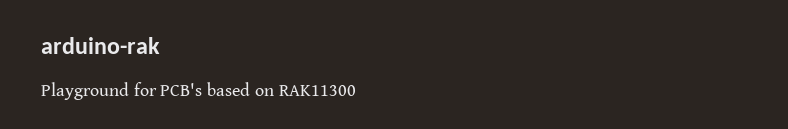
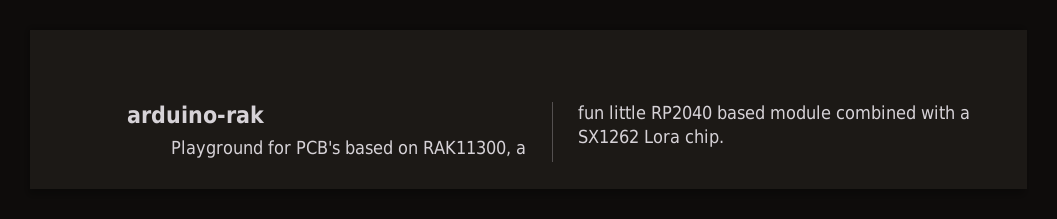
[278,85,356,96] RAK11300 -> [422,140,526,157] [578,105,970,120] [578,129,724,147] RAK11300, a fun little RP2040 based module combined with a SX1262 Lora chip.

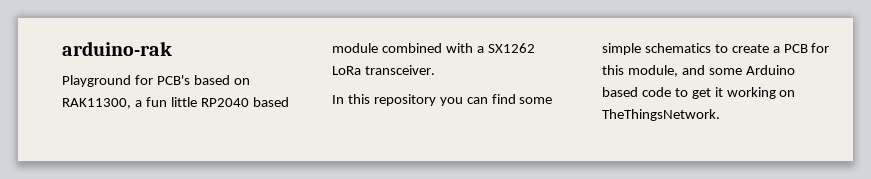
[644,129,724,147] Lora chip. -> [332,65,435,75] [332,94,553,106] [602,43,830,55] [602,65,795,77] [602,87,796,99] [602,109,720,121] LoRa transceiver. // In this repository you can find some simple schematics to create a PCB for this module, and some Arduino based code to get it working on TheThingsNetwork.

